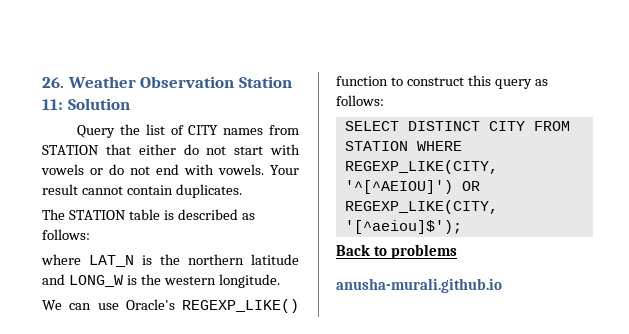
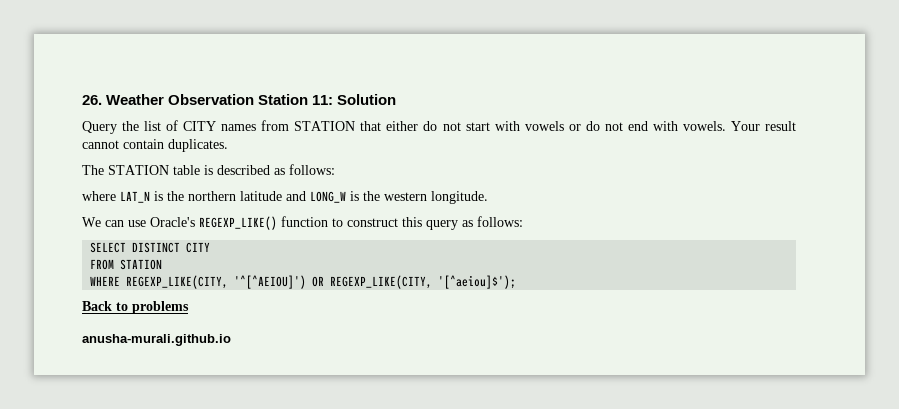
(525, 126) none -> (211, 247) //
(408, 146) none -> (163, 264) //

